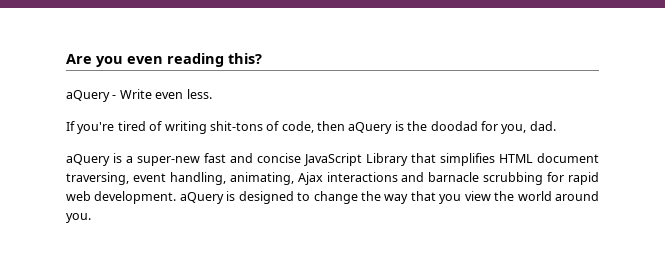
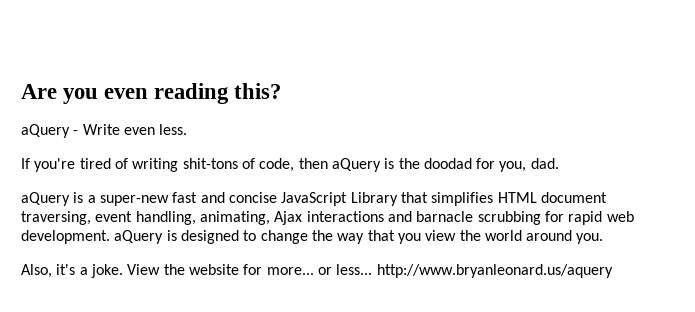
(91, 218) none -> [21,264,613,278] // Also, it's a joke. View the website for more... or less... http://www.bryanleonard.us/aquery

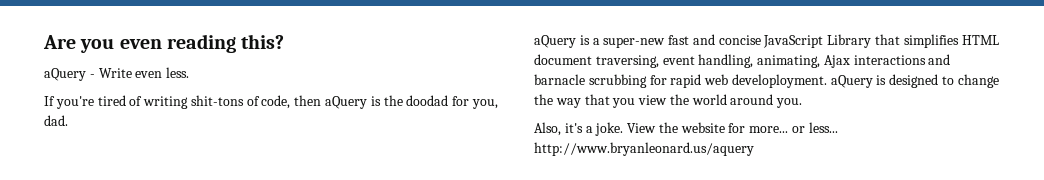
[21,230,110,244] development. -> [731,74,827,88] develoployment.

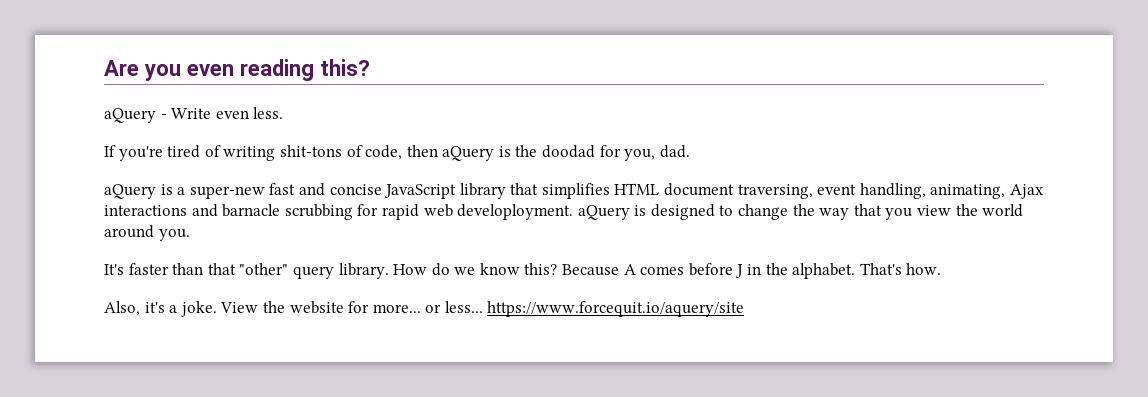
[827,34,872,48] Library -> [459,183,506,199] library
(803, 103) none -> [104,263,942,279] // It's faster than that "other" query library. How do we know this? Because A comes before J in the alphabet. That's how.
[534,142,754,156] http://www.bryanleonard.us/aquery -> [487,301,745,317] https://www.forcequit.io/aquery/site

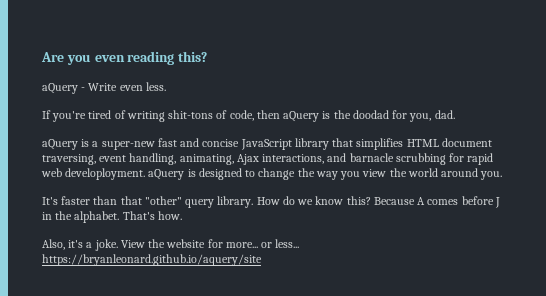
[104,205,187,216] interactions -> [262,154,325,164] interactions,
[853,204,882,216] that -> (338, 175) none
[487,301,745,317] https://www.forcequit.io/aquery/site -> [42,254,262,266] https://bryanleonard.github.io/aquery/site

